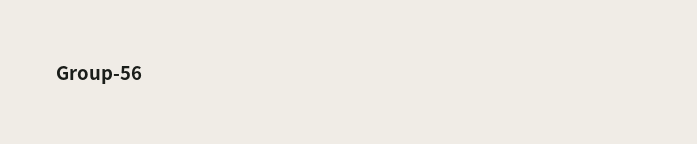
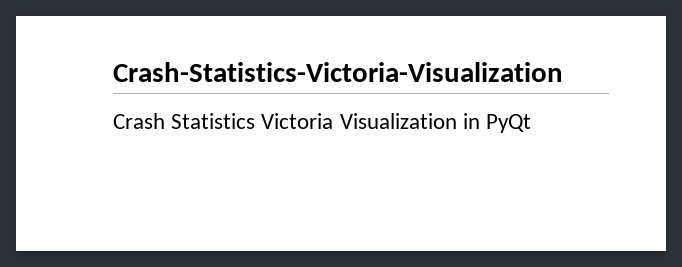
[56,66,142,84] Group-56 -> [113,62,563,82] [113,113,532,133] Crash-Statistics-Victoria-Visualization // Crash Statistics Victoria Visualization in PyQt

